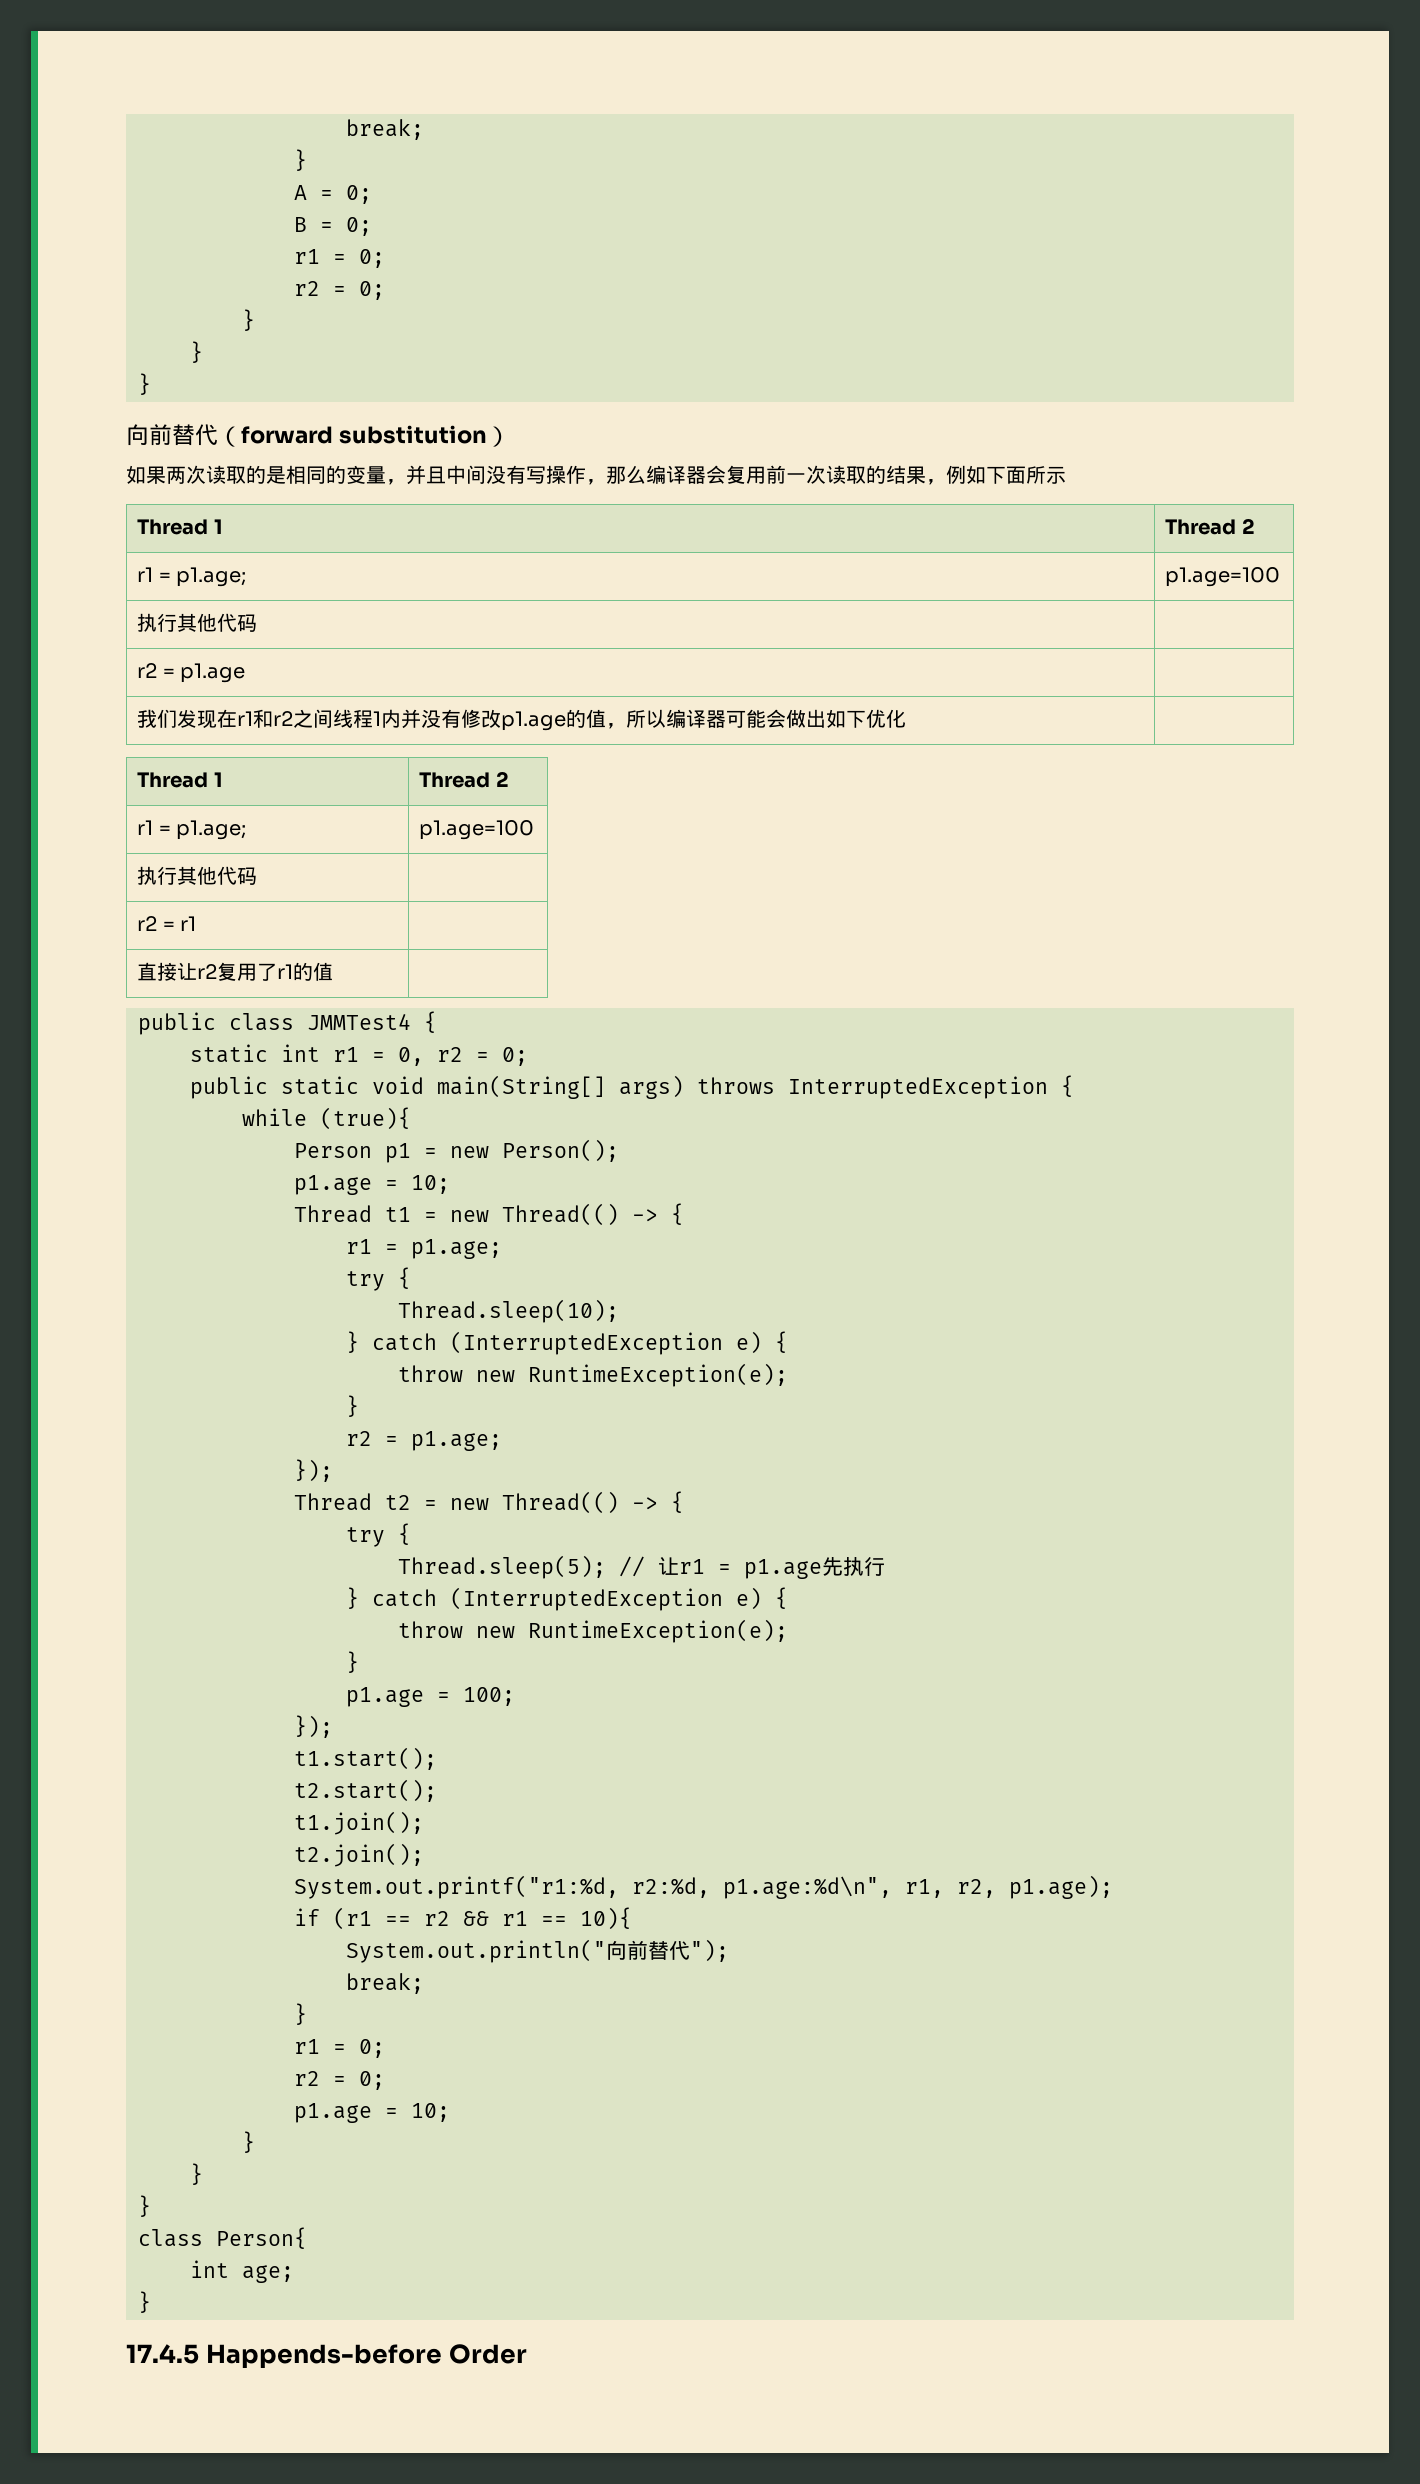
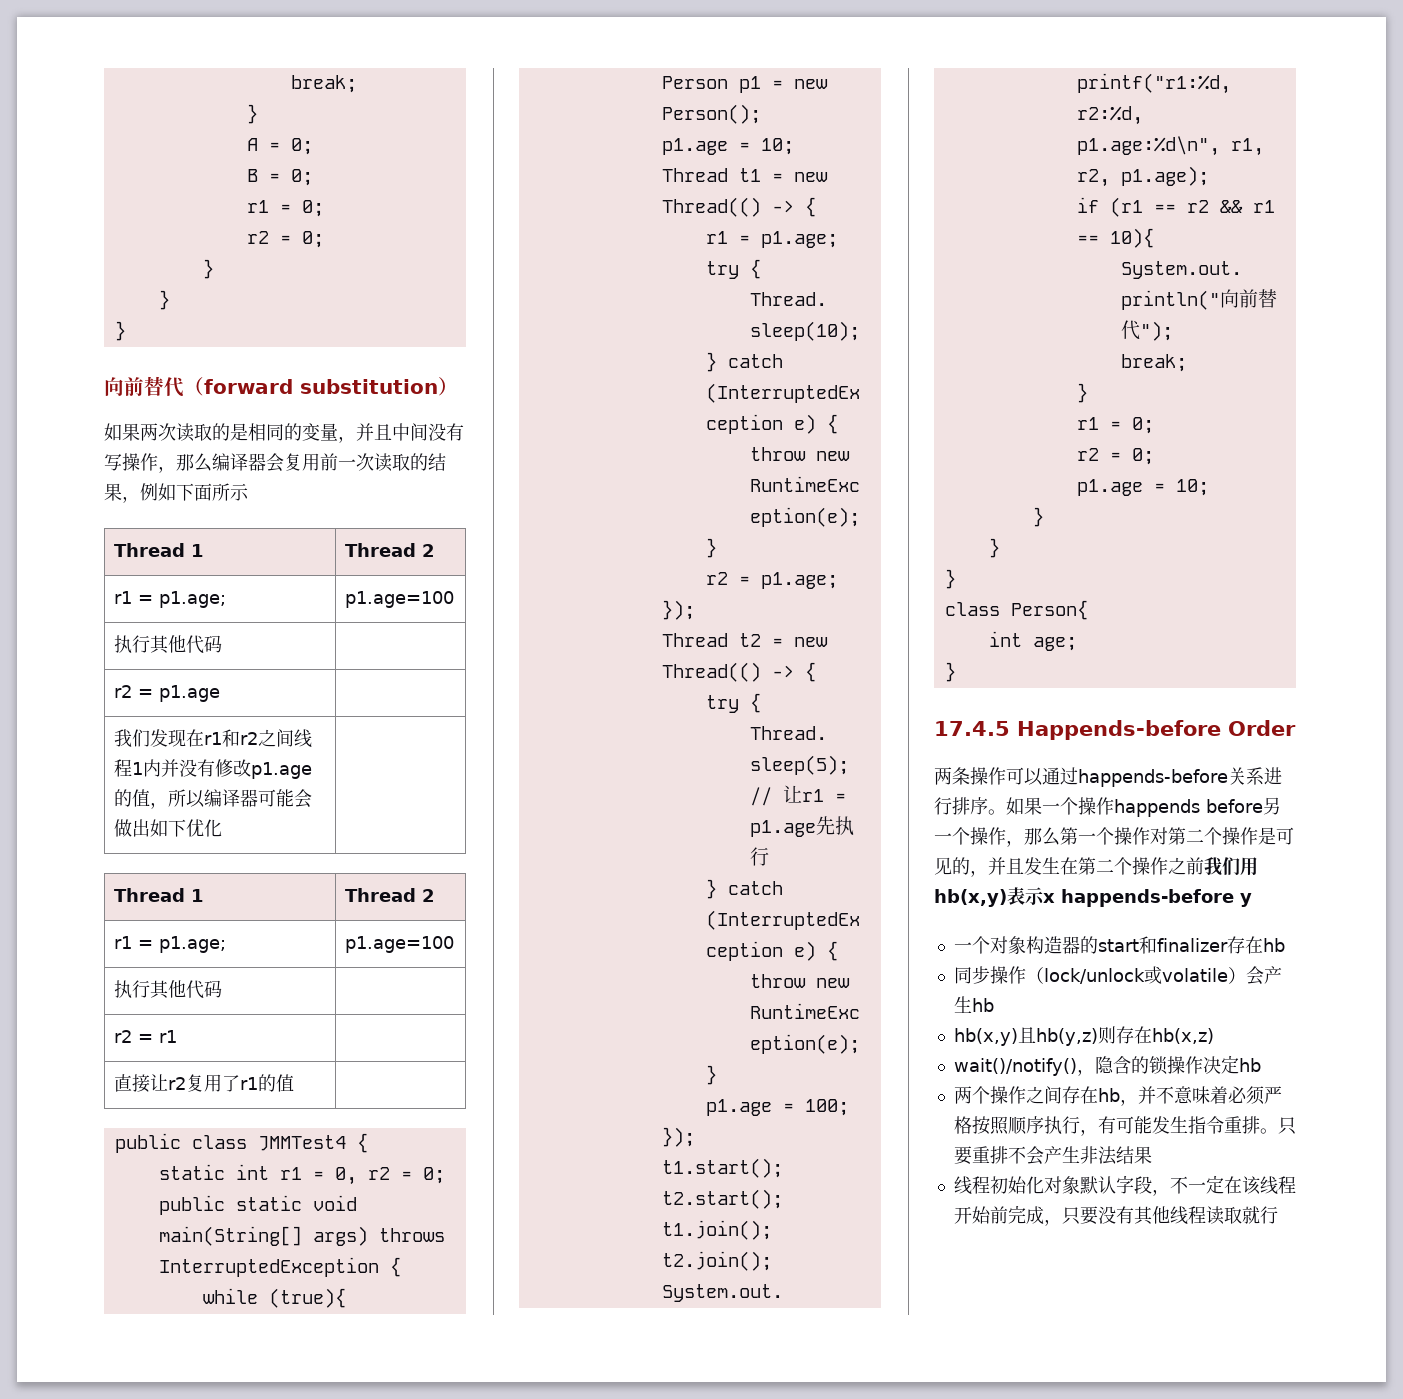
(527, 2354) none -> [934,767,1282,787] [934,797,1281,817] [934,827,1294,847] [934,857,1258,877] [934,887,1252,907] [953,936,1285,954] [953,966,1282,985] [953,996,994,1013] [953,1026,1214,1046] [953,1055,1261,1076] [953,1086,1282,1106] [953,1116,1296,1136] [953,1146,1152,1165] [953,1175,1296,1196] [953,1205,1278,1226] // 两条操作可以通过happends-before关系进行排序。如果一个操作happends before另一个操作，那么第一个操作对第二个操作是可见的，并且发生在第二个操作之前我们用hb(x,y)表示x happends-before y // 一个对象构造器的start和finalizer存在hb // 同步操作（lock/unlock或volatile）会产生hb // hb(x,y)且hb(y,z)则存在hb(x,z) // wait()/notify()，隐含的锁操作决定hb // 两个操作之间存在hb，并不意味着必须严格按照顺序执行，有可能发生指令重排。只要重排不会产生非法结果 // 线程初始化对象默认字段，不一定在该线程开始前完成，只要没有其他线程读取就行

